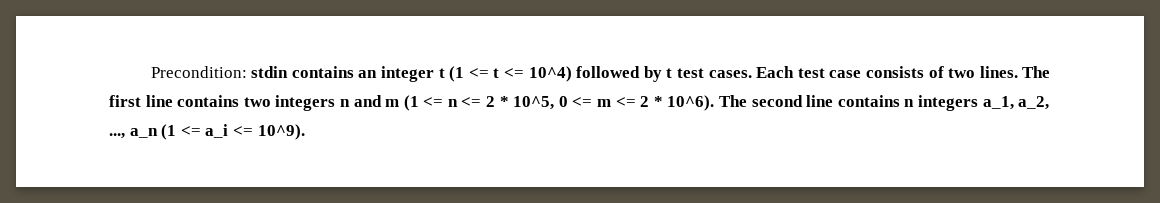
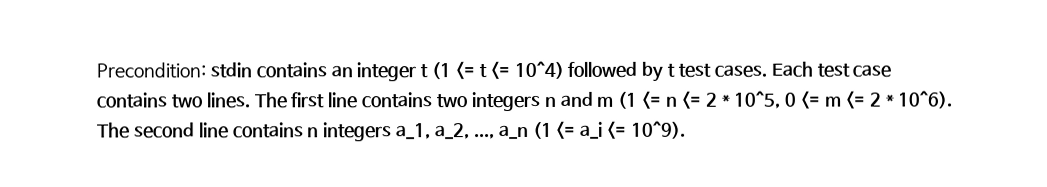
[865,66,944,78] consists of -> [96,92,168,109] contains

